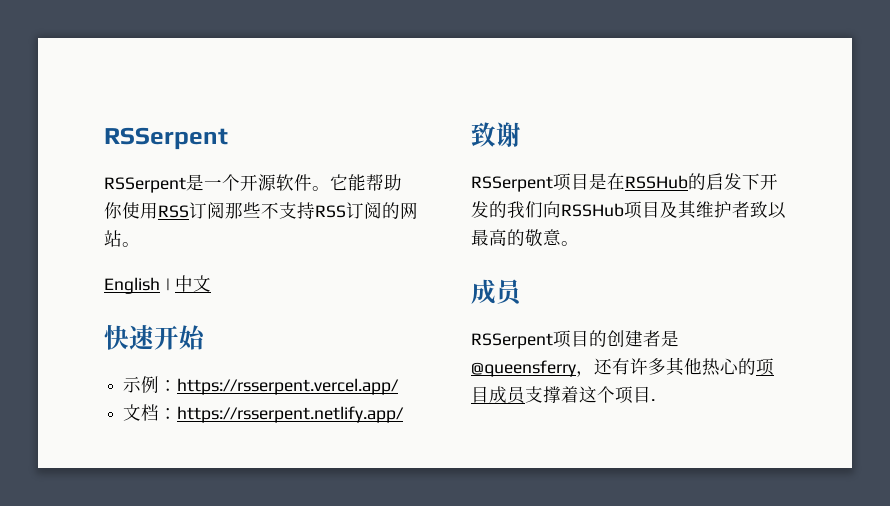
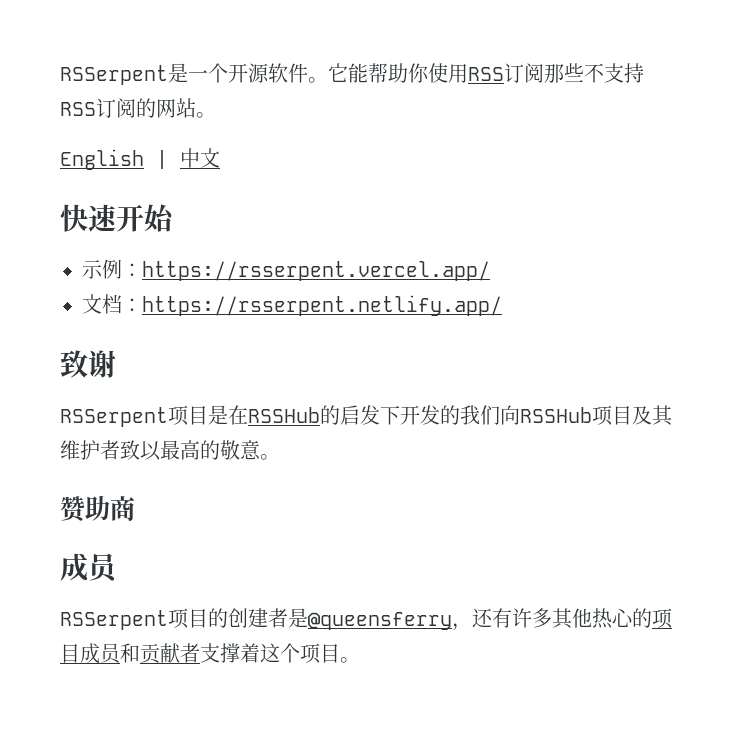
[104,127,228,150] [104,177,186,193] RSSerpent // RSSerpent -> [60,65,168,85] RSSerpent
(579, 243) none -> [60,496,135,523] // 赞助商
(526, 395) none -> [120,643,200,664] 和贡献者
[651,399,655,401] . -> [340,657,360,663] 。

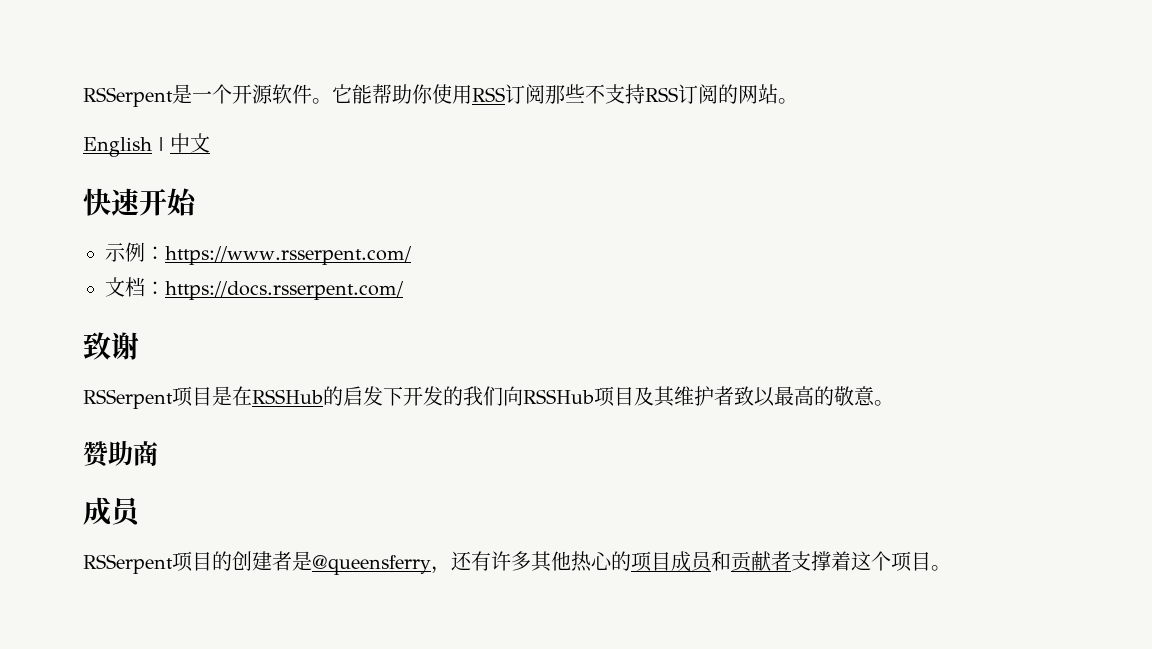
[142,261,490,281] https://rsserpent.vercel.app/ -> [165,246,412,265] https://www.rsserpent.com/
[142,295,502,316] https://rsserpent.netlify.app/ -> [165,281,404,300] https://docs.rsserpent.com/

